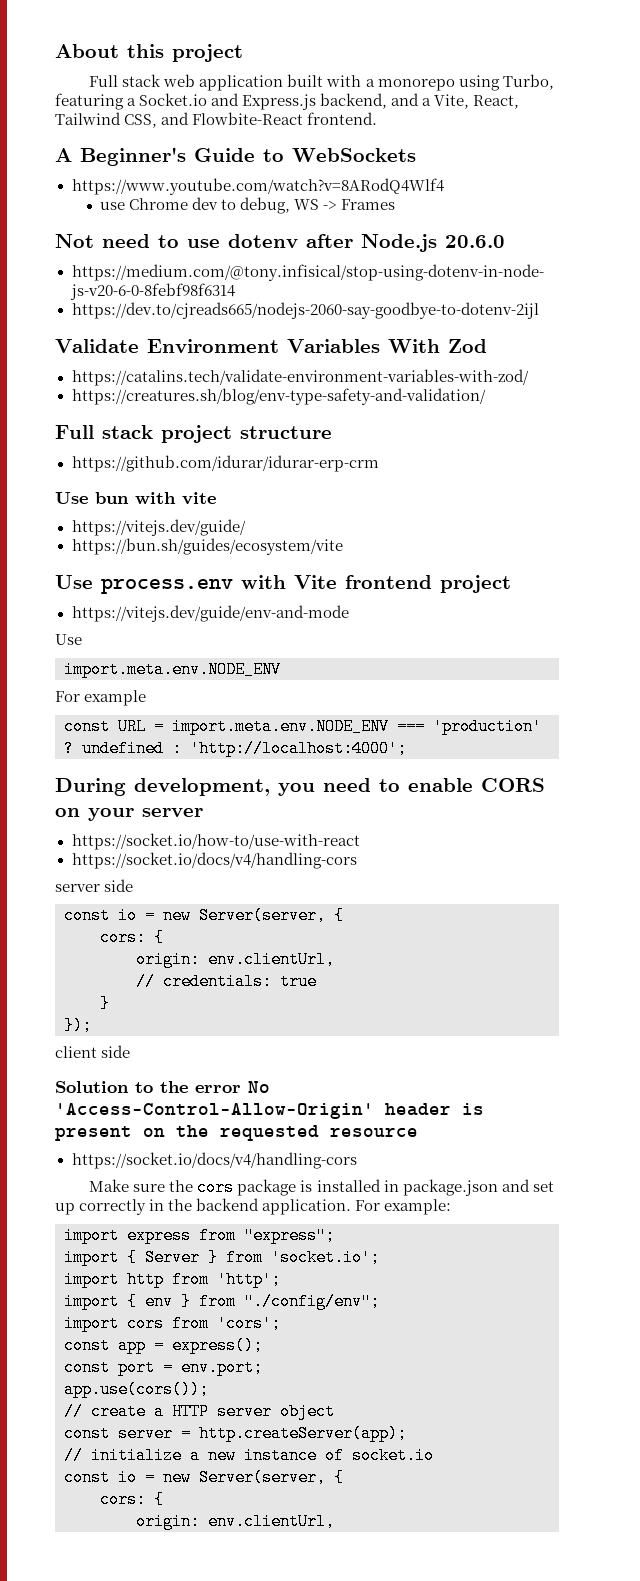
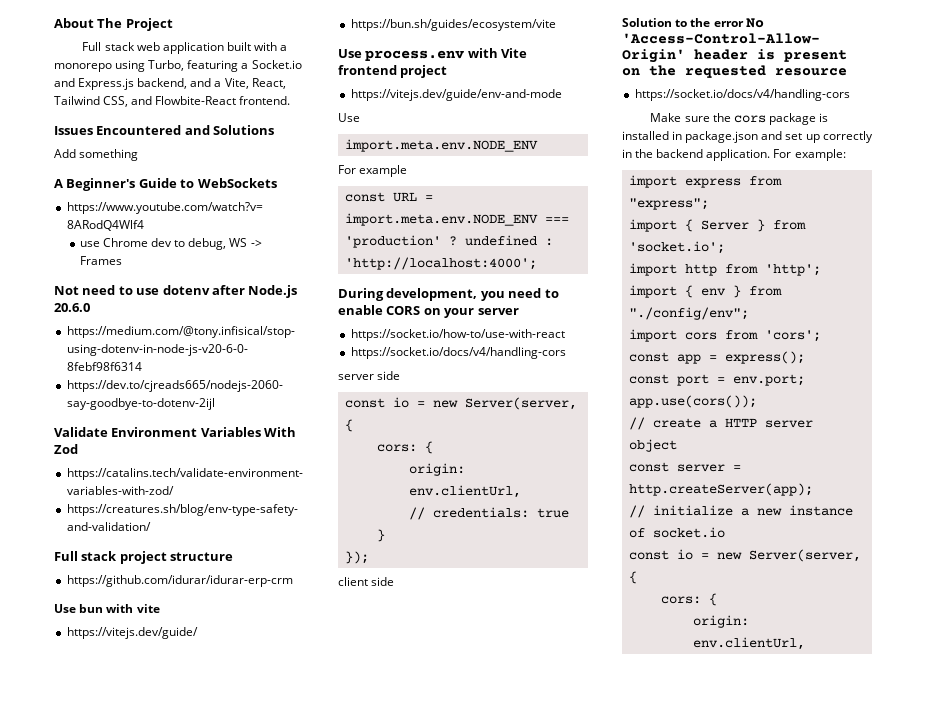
[127,44,243,62] this project -> [97,18,173,31] The Project
(378, 118) none -> [54,125,275,135] [54,149,139,161] // Issues Encountered and Solutions // Add something

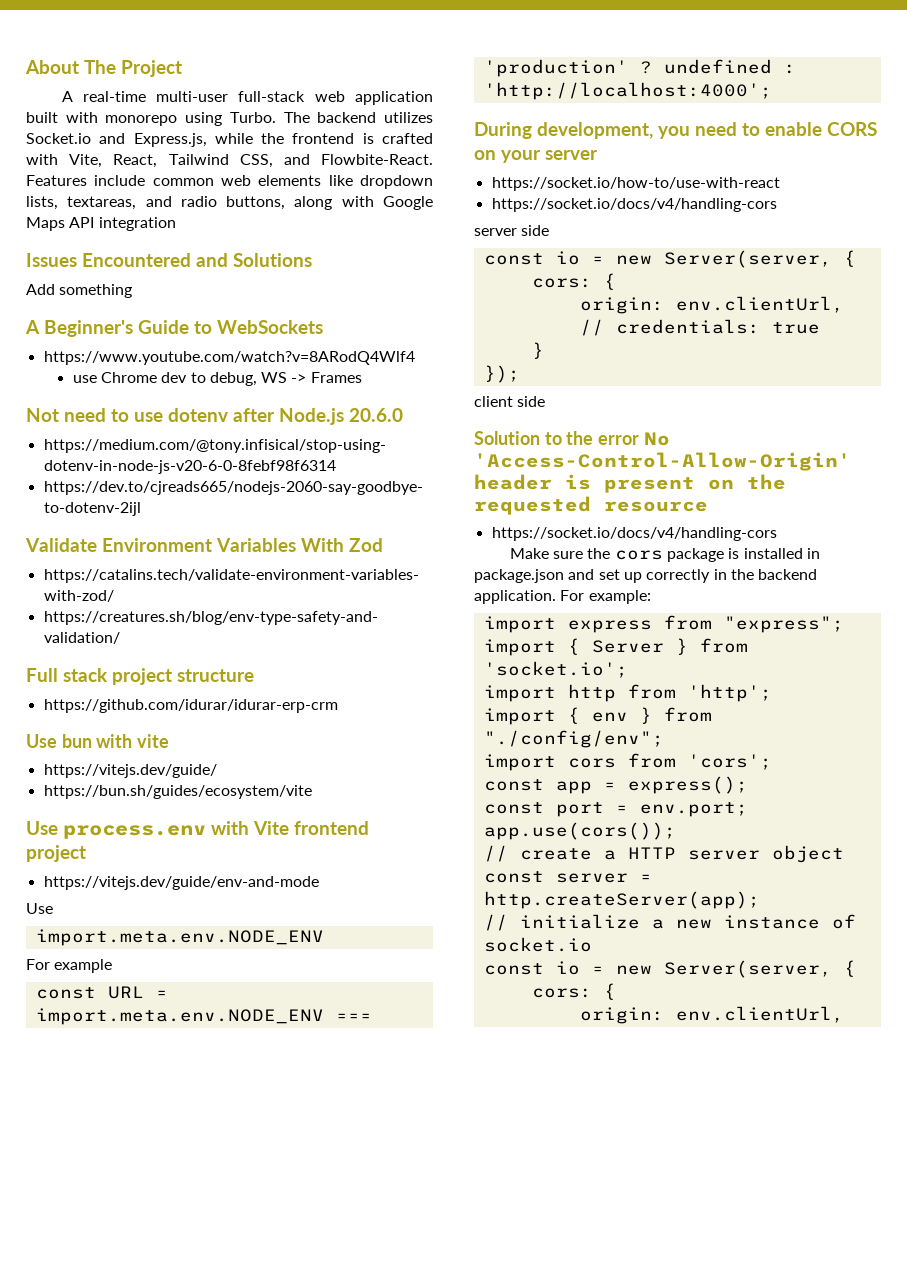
[82,42,135,51] Full stack -> [61,91,306,102] A real-time multi-user full-stack
[280,45,288,51] a -> (98, 117) none
[148,60,302,72] [54,78,222,90] Turbo, featuring a Socket.io and Express.js backend, and a -> [229,112,434,123] [26,133,433,147] [26,154,58,165] Turbo. The backend utilizes Socket.io and Express.js, while the frontend is crafted with
[155,96,291,105] Flowbite-React frontend. -> [321,154,434,165] [26,175,433,189] [26,196,433,210] [26,217,176,231] Flowbite-React. Features include common web elements like dropdown lists, textareas, and radio buttons, along with Google Maps API integration

